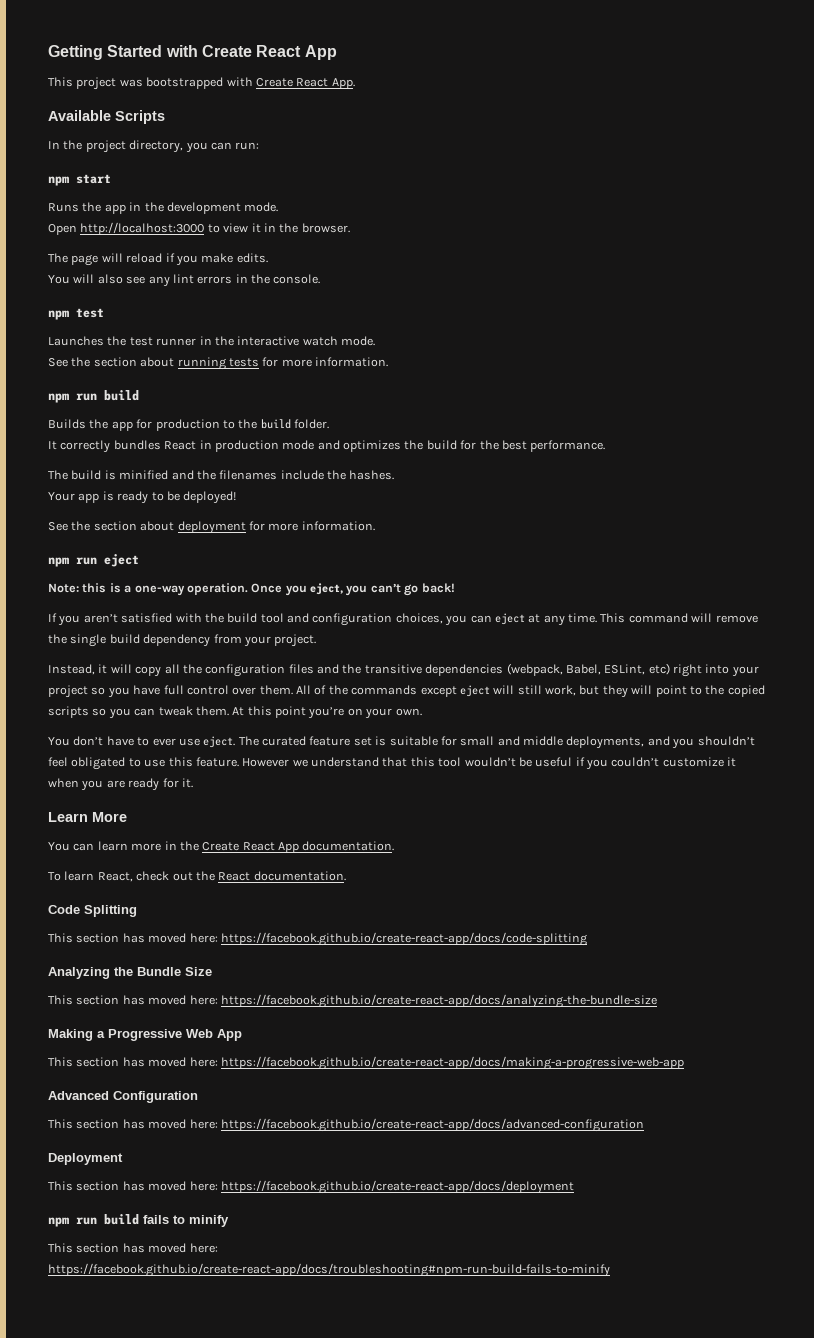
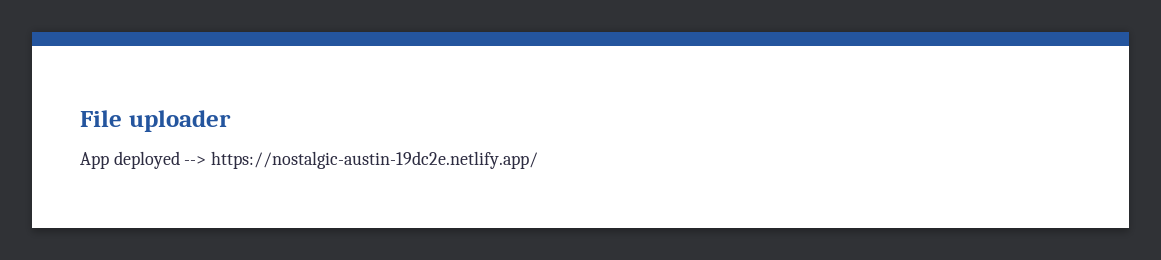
[48,45,337,60] [48,77,355,90] [48,110,165,124] [48,140,260,153] [48,174,111,186] [48,202,279,214] [48,222,350,235] [48,253,268,266] [48,274,321,287] [48,308,104,320] [48,336,375,346] [48,357,388,370] [48,390,139,403] [48,419,329,431] [48,440,606,453] [48,470,395,480] [48,491,237,504] [48,521,375,534] [48,554,139,567] [48,583,455,596] [48,613,758,626] [48,634,317,647] [48,663,759,677] [48,685,765,698] [48,706,422,719] [48,736,755,749] [48,757,737,770] [48,778,193,791] [48,812,127,822] [48,841,395,853] [48,871,346,882] [48,905,137,917] [48,932,587,946] [48,967,212,979] [48,994,657,1008] [48,1029,242,1041] [48,1056,684,1070] [48,1091,198,1103] [48,1118,644,1132] [48,1153,123,1165] [48,1180,574,1194] [48,1214,229,1227] [48,1243,218,1253] [48,1263,610,1277] Getting Started with Create React App // This project was bootstrapped with Create React App. // Available Scripts // In the project directory, you can run: // npm start // Runs the app in the development mode. // Open http://localhost:3000 to view it in the browser. // The page will reload if you make edits. // You will also see any lint errors in the console. // npm test // Launches the test runner in the interactive watch mode. // See the section about running tests for more information. // npm run build // Builds the app for production to the build folder. // It correctly bundles React in production mode and optimizes the build for the best performance. // The build is minified and the filenames include the hashes. // Your app is ready to be deployed! // See the section about deployment for more information. // npm run eject // Note: this is a one-way operation. Once you eject, you can’t go back! // If you aren’t satisfied with the build tool and configuration choices, you can eject at any time. This command will remove the single build dependency from your project. // Instead, it will copy all the configuration files and the transitive dependencies (webpack, Babel, ESLint, etc) right into your project so you have full control over them. All of the commands except eject will still work, but they will point to the copied scripts so you can tweak them. At this point you’re on your own. // You don’t have to ever use eject. The curated feature set is suitable for small and middle deployments, and you shouldn’t feel obligated to use this feature. However we understand that this tool wouldn’t be useful if you couldn’t customize it when you are ready for it. // Learn More // You can learn more in the Create React App documentation. // To learn React, check out the React documentation. // Code Splitting // This section has moved here: https://facebook.github.io/create-react-app/docs/code-splitting // Analyzing the Bundle Size // This section has moved here: https://facebook.github.io/create-react-app/docs/analyzing-the-bundle-size // Making a Progressive Web App // This section has moved here: https://facebook.github.io/create-react-app/docs/making-a-progressive-web-app // Advanced Configuration // This section has moved here: https://facebook.github.io/create-react-app/docs/advanced-configuration // Deployment // This section has moved here: https://facebook.github.io/create-react-app/docs/deployment // npm run build fails to minify // This section has moved here: https://facebook.github.io/create-react-app/docs/troubleshooting#npm-run-build-fails-to-minify -> [80,110,231,132] [80,151,539,169] File uploader // App deployed --> https://nostalgic-austin-19dc2e.netlify.app/

